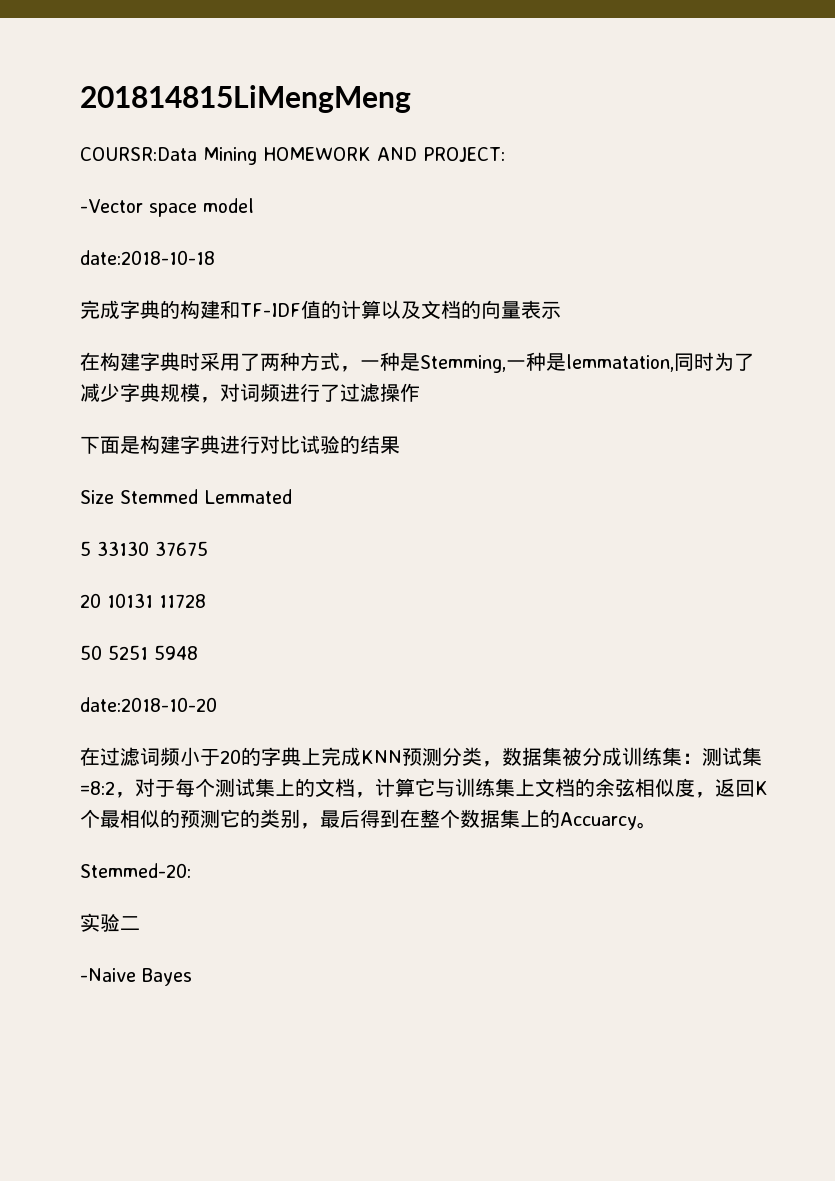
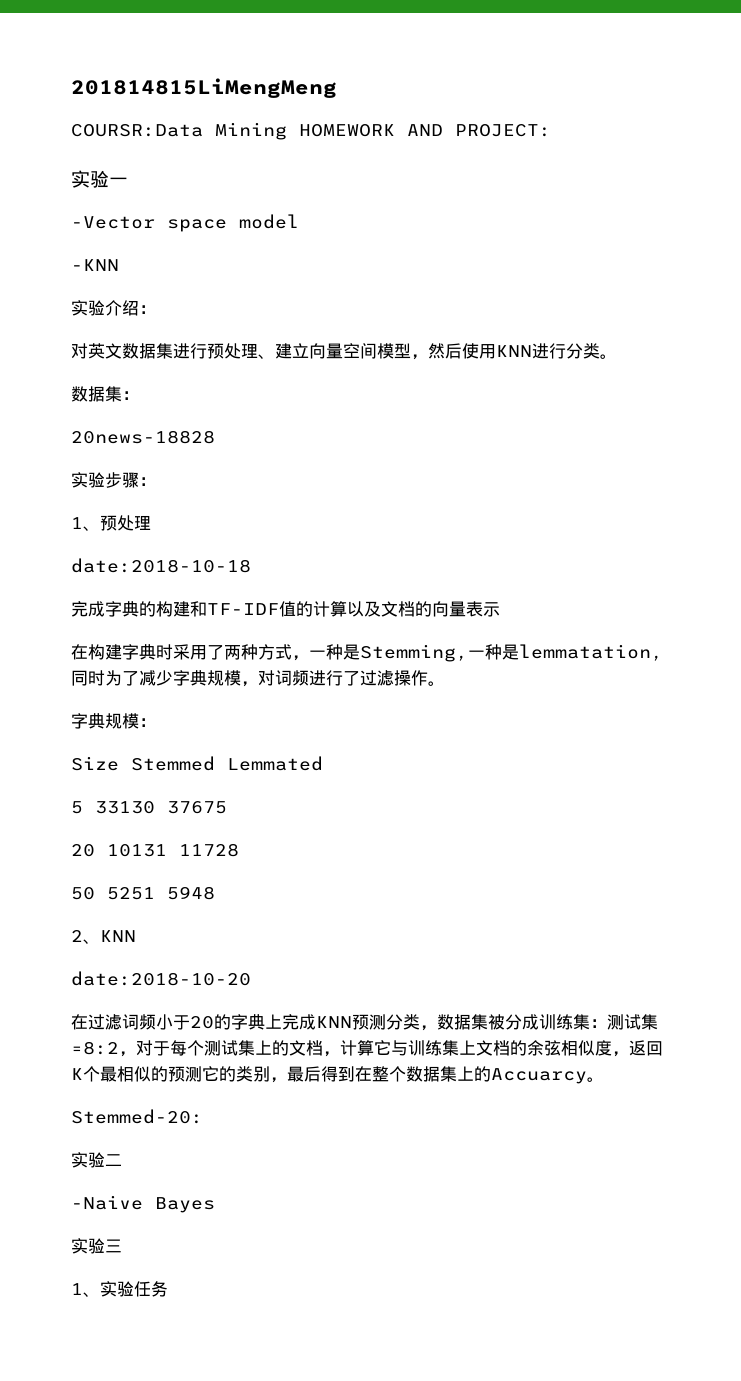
(505, 154) none -> [71,170,128,188] // 实验一
(254, 205) none -> [71,259,119,271] [71,300,156,316] [71,343,617,360] [71,386,139,402] [71,430,215,444] [71,472,156,488] [71,515,151,531] // -KNN // 实验介绍： // 对英文数据集进行预处理、建立向量空间模型，然后使用KNN进行分类。 // 数据集： // 20news-18828 // 实验步骤： // 1、预处理
[80,435,400,454] // 下面是构建字典进行对比试验的结果 -> [428,681,445,686] [71,713,156,729] 。 // 字典规模：
(198, 652) none -> [71,930,136,944] // 2、KNN
(192, 977) none -> [71,1238,122,1254] [71,1281,168,1297] // 实验三 // 1、实验任务

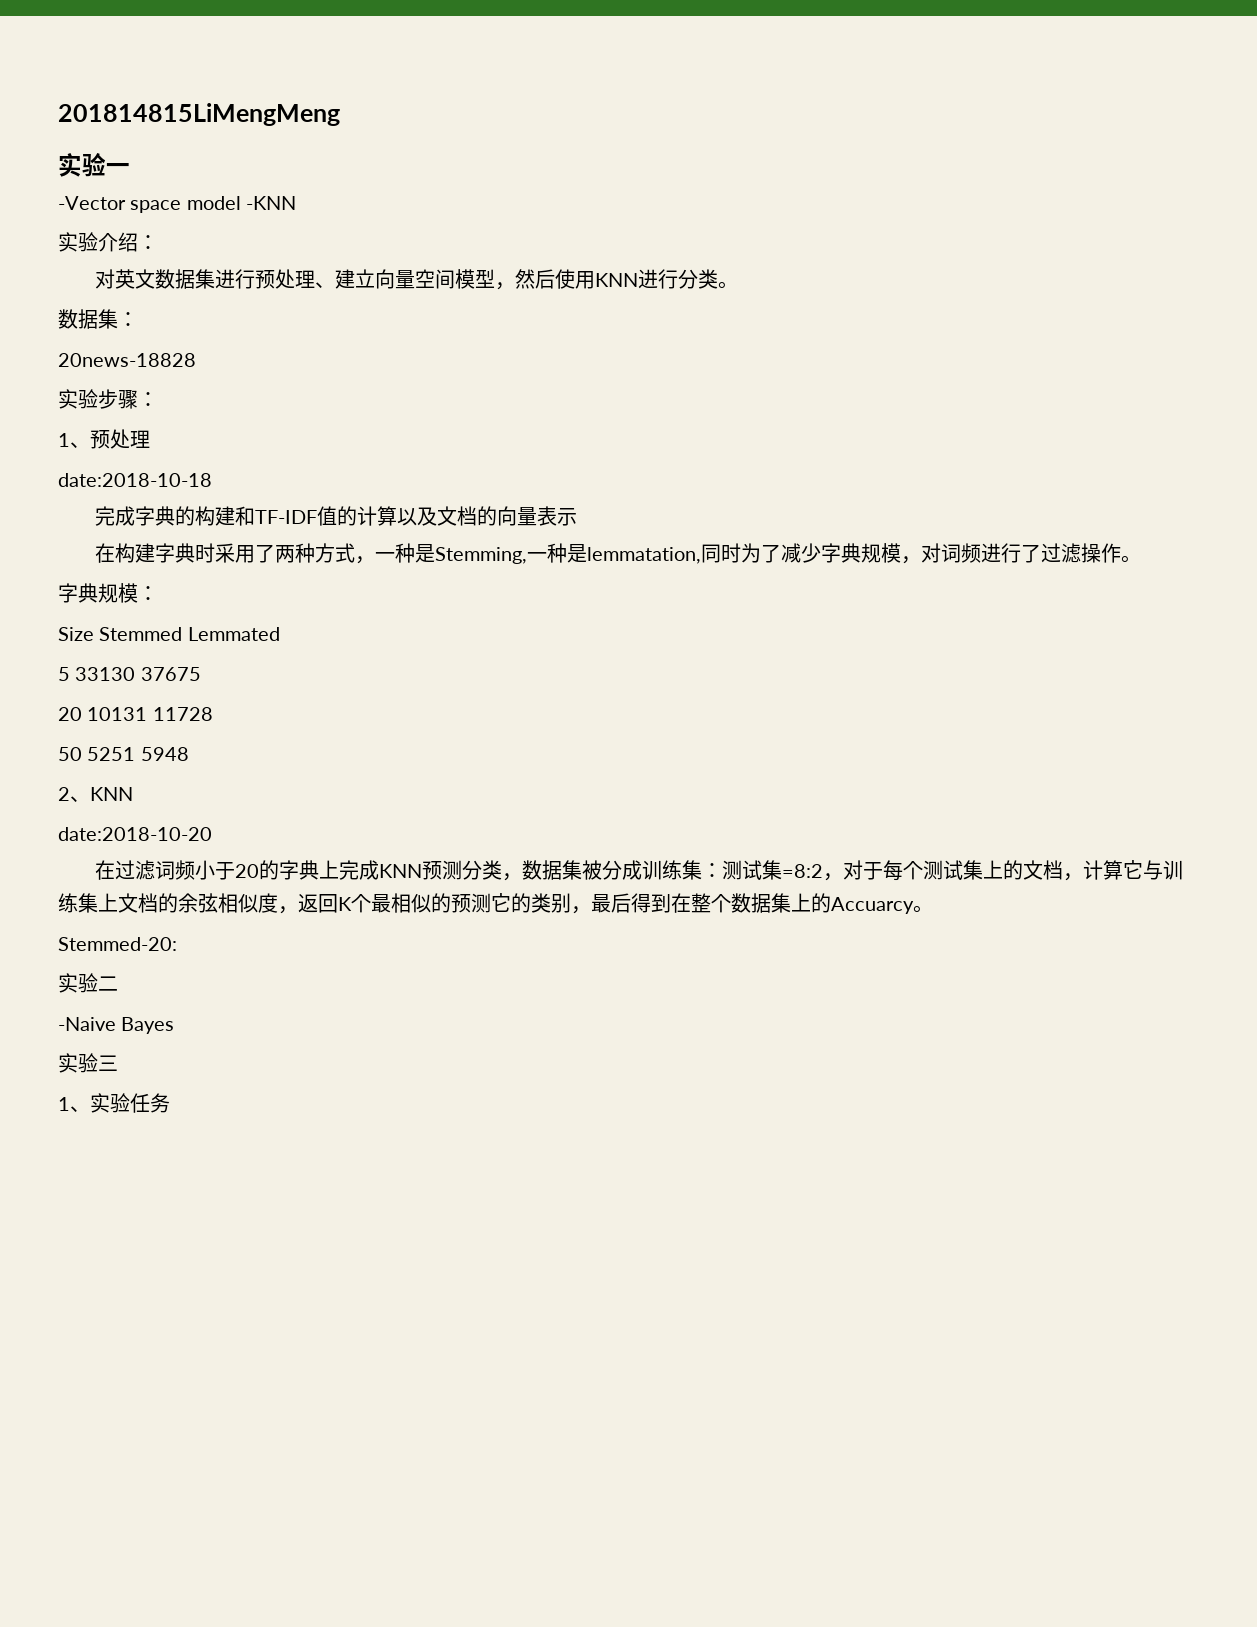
[71,122,551,140] // COURSR:Data Mining HOMEWORK AND PROJECT: -> (340, 114) none
(299, 221) // -> (241, 203) none

